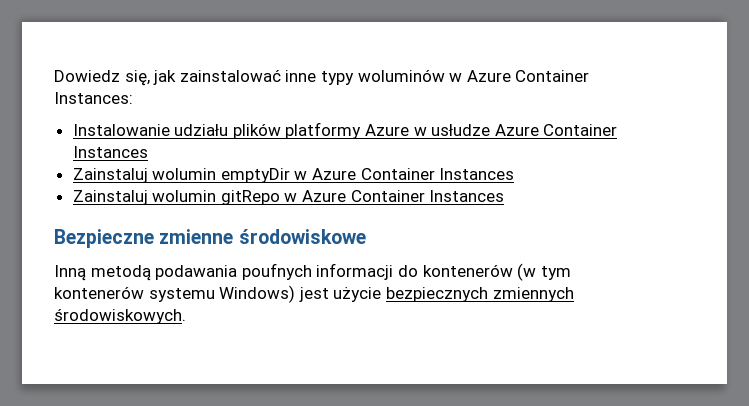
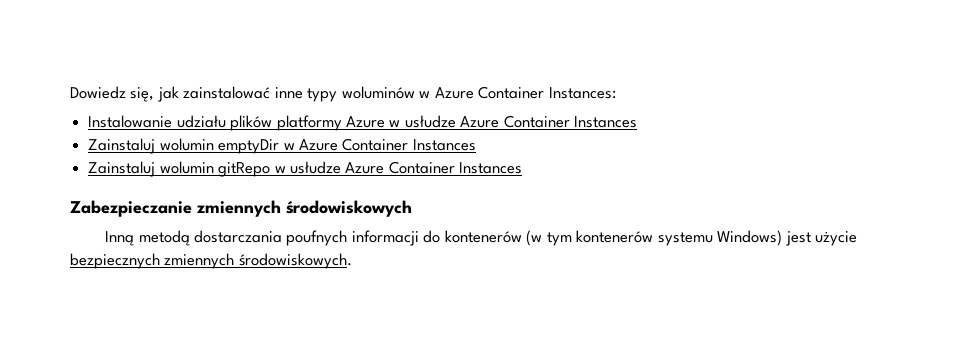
[302,190,505,202] [54,229,366,248] Azure Container Instances // Bezpieczne zmienne środowiskowe -> [289,161,523,174] [70,200,412,217] usłudze Azure Container Instances // Zabezpieczanie zmiennych środowiskowych
[155,265,238,280] podawania -> [193,230,282,243] dostarczania

